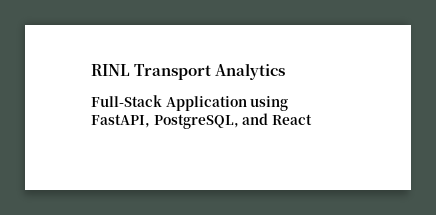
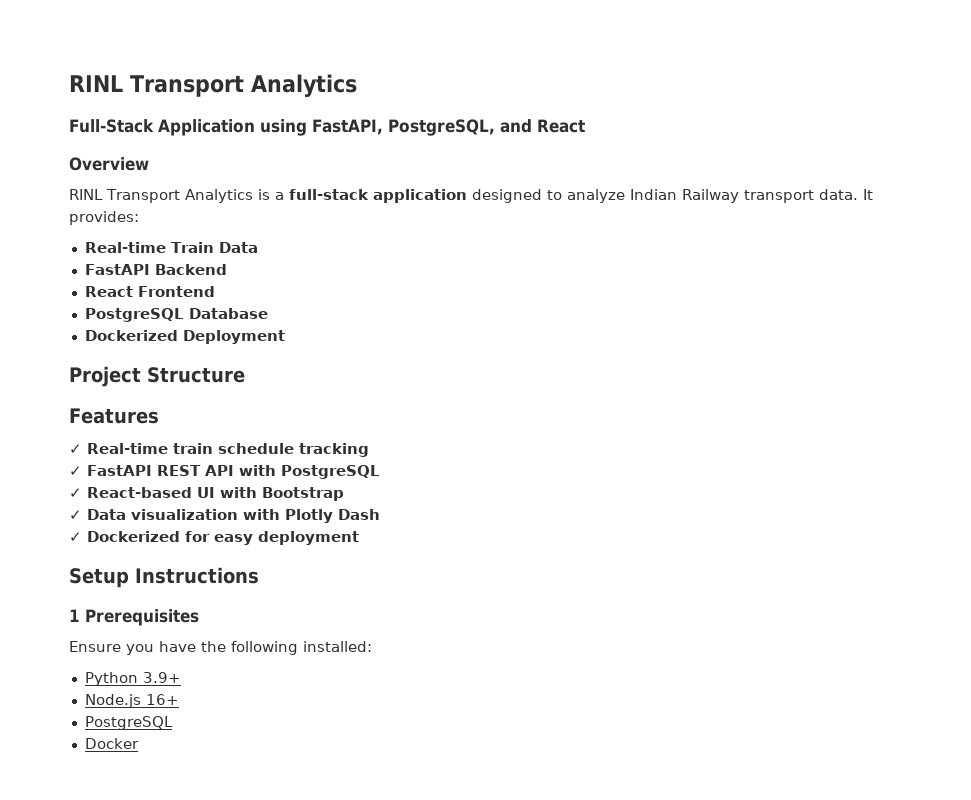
(312, 119) none -> [69,157,149,171] [69,189,873,203] [69,211,139,225] [84,242,258,253] [84,264,227,275] [84,286,215,297] [84,308,268,322] [84,330,285,344] [69,366,245,387] [69,408,159,424] [69,443,369,457] [69,465,380,479] [69,487,344,501] [69,509,380,523] [69,531,359,545] [69,567,259,588] [69,609,199,626] [69,641,372,655] [84,672,181,686] [84,694,179,708] [84,716,173,730] [84,738,139,749] // Overview // RINL Transport Analytics is a full-stack application designed to analyze Indian Railway transport data. It provides: // Real-time Train Data // FastAPI Backend // React Frontend // PostgreSQL Database // Dockerized Deployment // Project Structure // Features // ✓ Real-time train schedule tracking // ✓ FastAPI REST API with PostgreSQL // ✓ React-based UI with Bootstrap // ✓ Data visualization with Plotly Dash // ✓ Dockerized for easy deployment // Setup Instructions // 1 Prerequisites // Ensure you have the following installed: // Python 3.9+ // Node.js 16+ // PostgreSQL // Docker

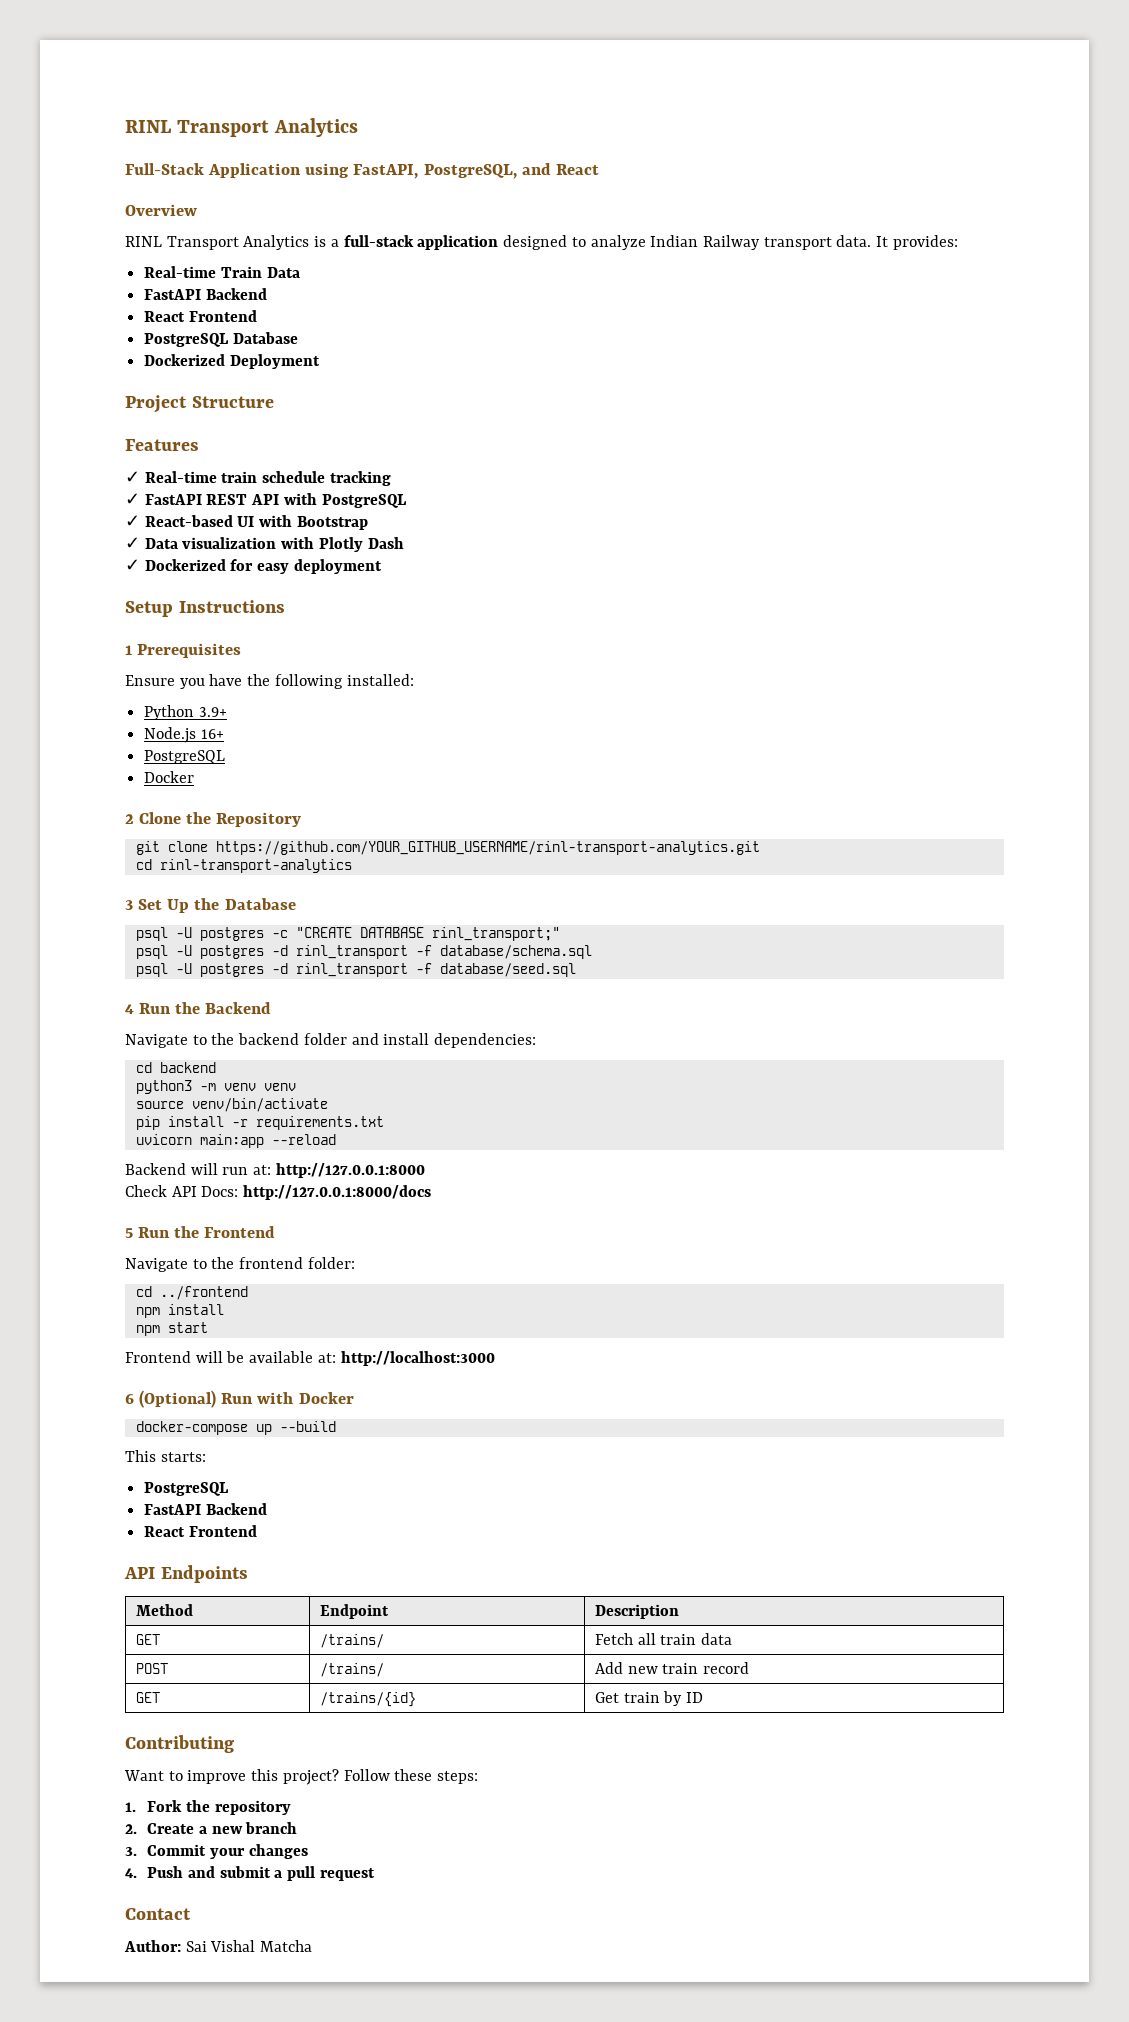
(139, 743) none -> [125,812,302,827] [135,841,760,855] [135,859,352,873] [125,898,296,913] [135,927,560,941] [135,945,592,959] [135,963,576,977] [125,1002,272,1014] [125,1033,537,1048] [135,1062,216,1073] [135,1080,296,1094] [135,1098,328,1112] [135,1116,384,1130] [135,1134,336,1148] [125,1163,425,1178] [125,1185,432,1200] [125,1226,276,1238] [125,1257,355,1272] [135,1286,248,1300] [135,1304,224,1318] [135,1322,208,1336] [125,1351,495,1366] [125,1390,354,1408] [135,1421,336,1435] [125,1450,206,1462] [144,1482,229,1496] [144,1503,267,1515] [144,1525,257,1537] [124,1565,248,1583] [135,1604,193,1616] [319,1604,389,1619] [594,1604,679,1619] [135,1634,160,1645] [319,1634,384,1648] [594,1633,733,1645] [135,1663,168,1674] [319,1663,384,1677] [594,1662,750,1674] [135,1692,160,1703] [319,1692,416,1707] [594,1691,704,1706] [125,1735,234,1753] [124,1769,479,1785] [125,1800,291,1815] [125,1822,298,1834] [125,1844,308,1859] [125,1866,375,1881] [125,1908,191,1920] [124,1940,313,1952] // 2 Clone the Repository // git clone https://github.com/YOUR_GITHUB_USERNAME/rinl-transport-analytics.git // cd rinl-transport-analytics // 3 Set Up the Database // psql -U postgres -c "CREATE DATABASE rinl_transport;" // psql -U postgres -d rinl_transport -f database/schema.sql // psql -U postgres -d rinl_transport -f database/seed.sql // 4 Run the Backend // Navigate to the backend folder and install dependencies: // cd backend // python3 -m venv venv // source venv/bin/activate // pip install -r requirements.txt // uvicorn main:app --reload // Backend will run at: http://127.0.0.1:8000 // Check API Docs: http://127.0.0.1:8000/docs // 5 Run the Frontend // Navigate to the frontend folder: // cd ../frontend // npm install // npm start // Frontend will be available at: http://localhost:3000 // 6 (Optional) Run with Docker // docker-compose up --build // This starts: // PostgreSQL // FastAPI Backend // React Frontend // API Endpoints // Method | Endpoint | Description // GET | /trains/ | Fetch all train data // POST | /trains/ | Add new train record // GET | /trains/{id} | Get train by ID // Contributing // Want to improve this project? Follow these steps: // 1. Fork the repository // 2. Create a new branch // 3. Commit your changes // 4. Push and submit a pull request // Contact // Author: Sai Vishal Matcha

